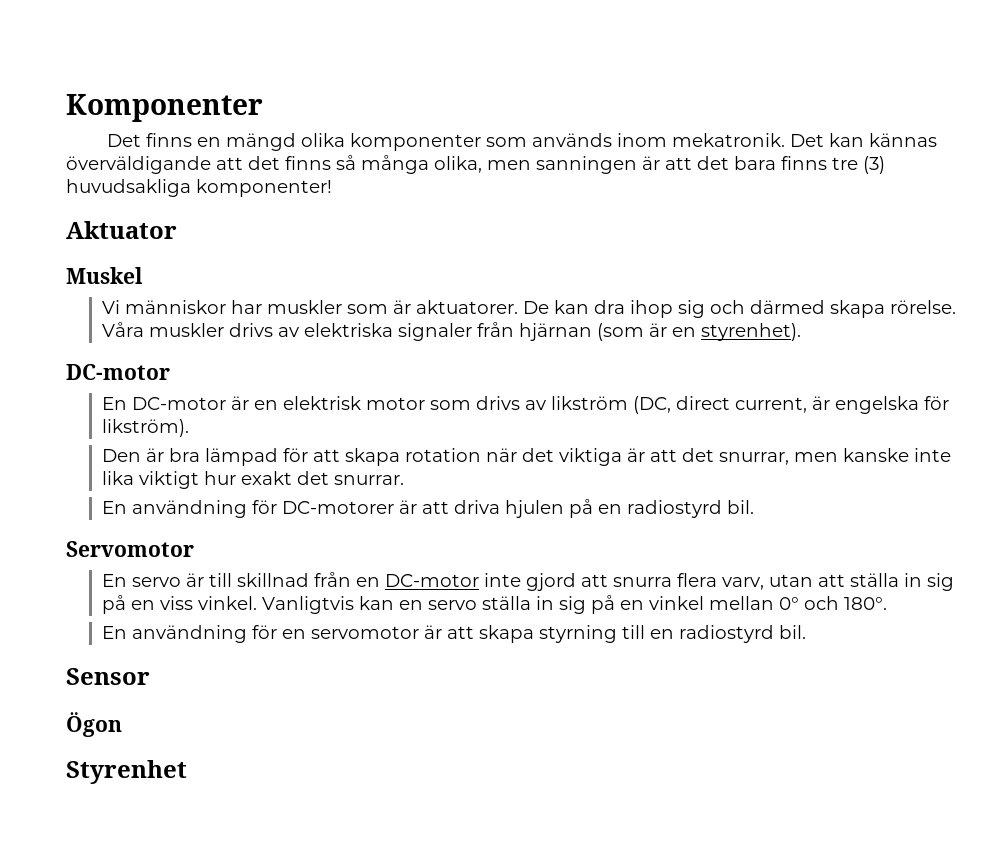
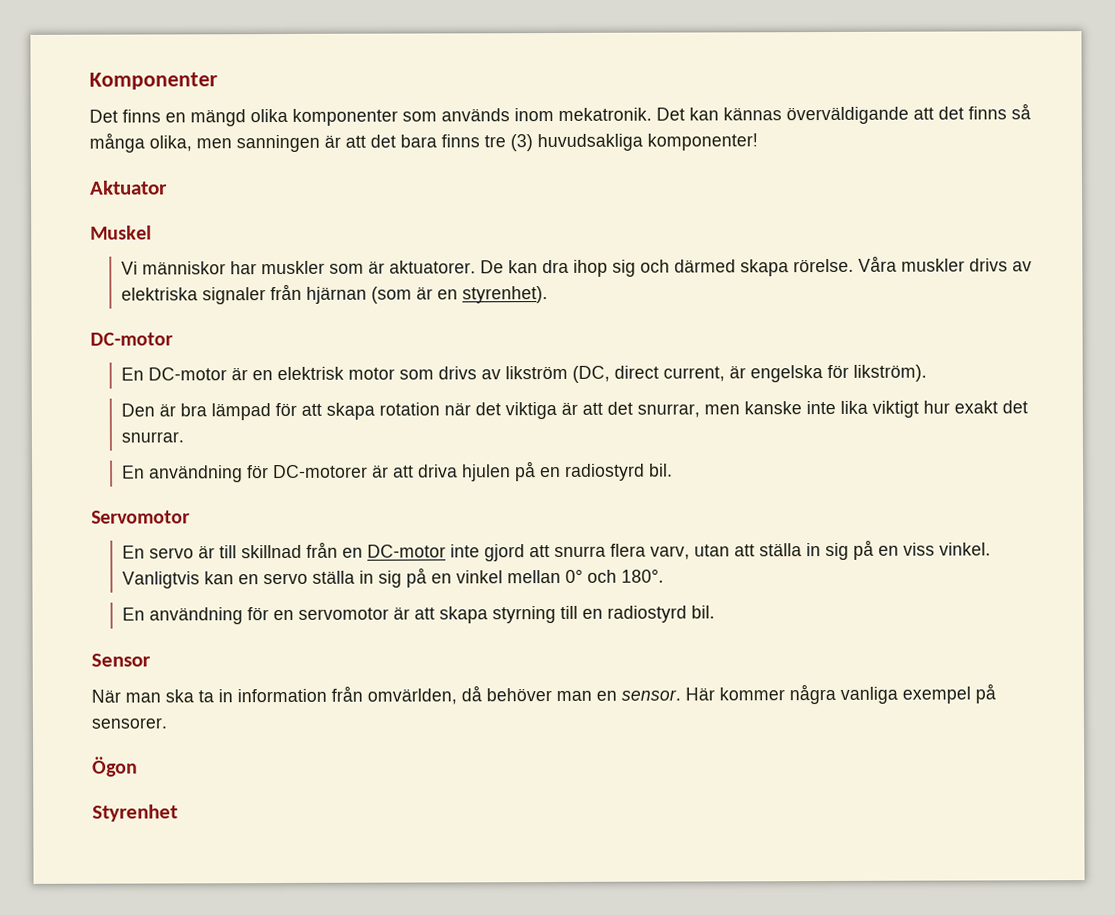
(150, 676) none -> [91,683,996,705] [91,717,167,729] // När man ska ta in information från omvärlden, då behöver man en sensor. Här kommer några vanliga exempel på sensorer.

